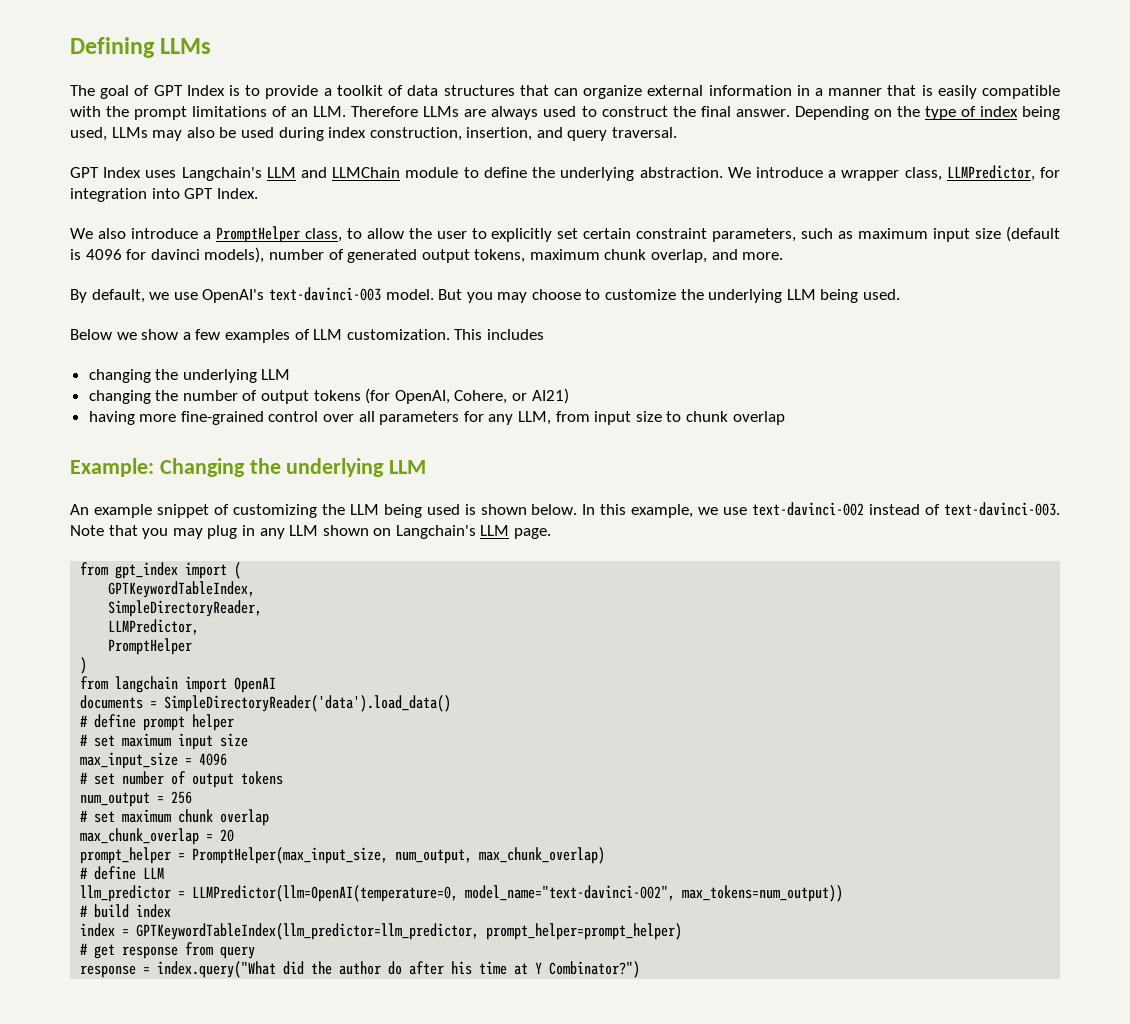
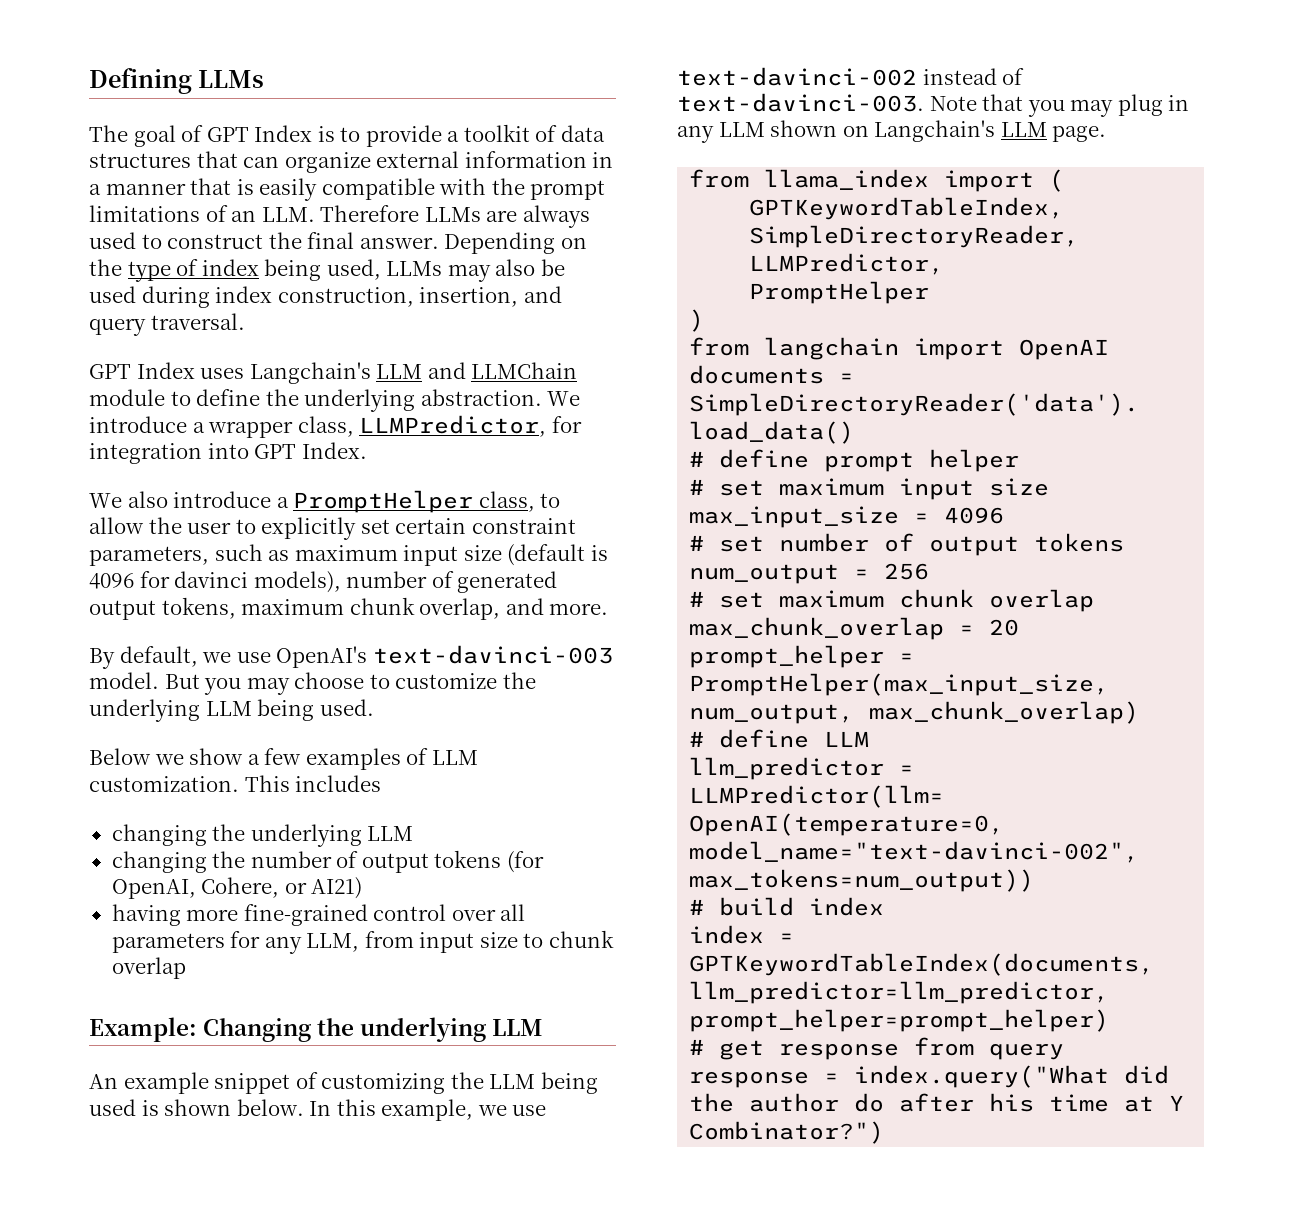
[115,562,179,579] gpt_index -> [764,169,930,190] llama_index
[136,923,480,940] GPTKeywordTableIndex(llm_predictor=llm_predictor, -> [689,953,1155,976] [689,981,1110,1004] GPTKeywordTableIndex(documents, llm_predictor=llm_predictor,

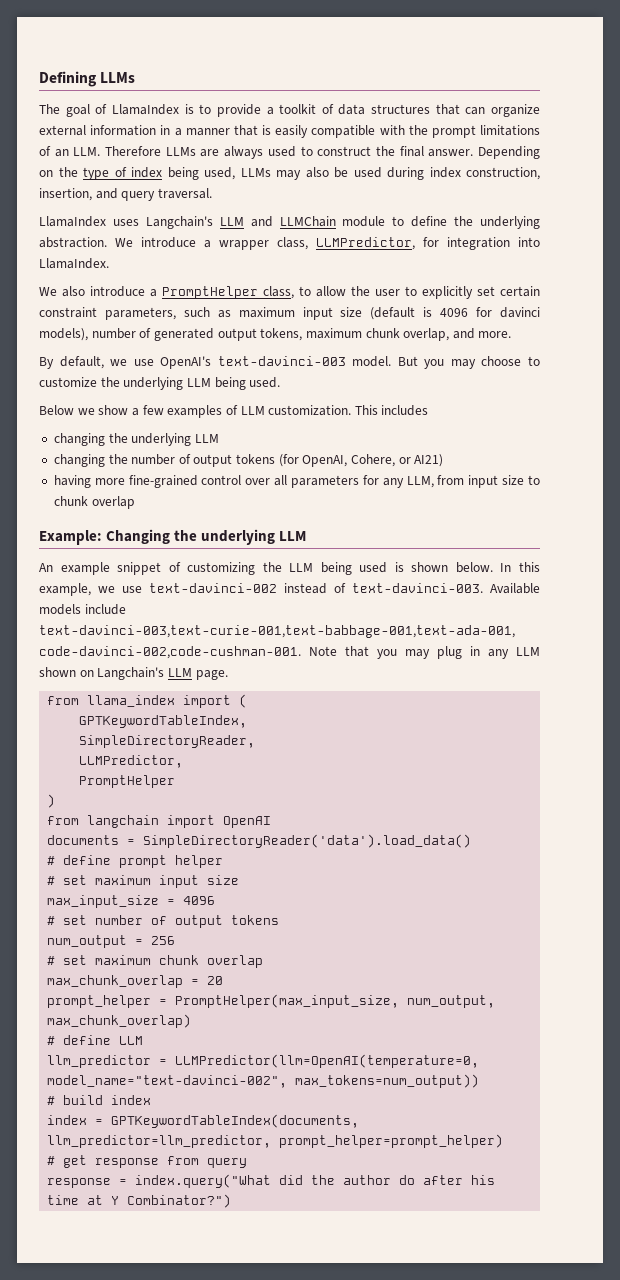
[206,125,313,142] GPT Index -> [111,104,179,115] LlamaIndex
[89,362,195,379] GPT Index -> [39,216,106,227] LlamaIndex
[254,442,367,459] GPT Index. -> [39,258,109,269] LlamaIndex.
(924, 102) none -> [490,583,540,594] [39,604,126,615] [39,625,515,638] [39,646,301,659] Available models include text-davinci-003,text-curie-001,text-babbage-001,text-ada-001, code-davinci-002,code-cushman-001.

